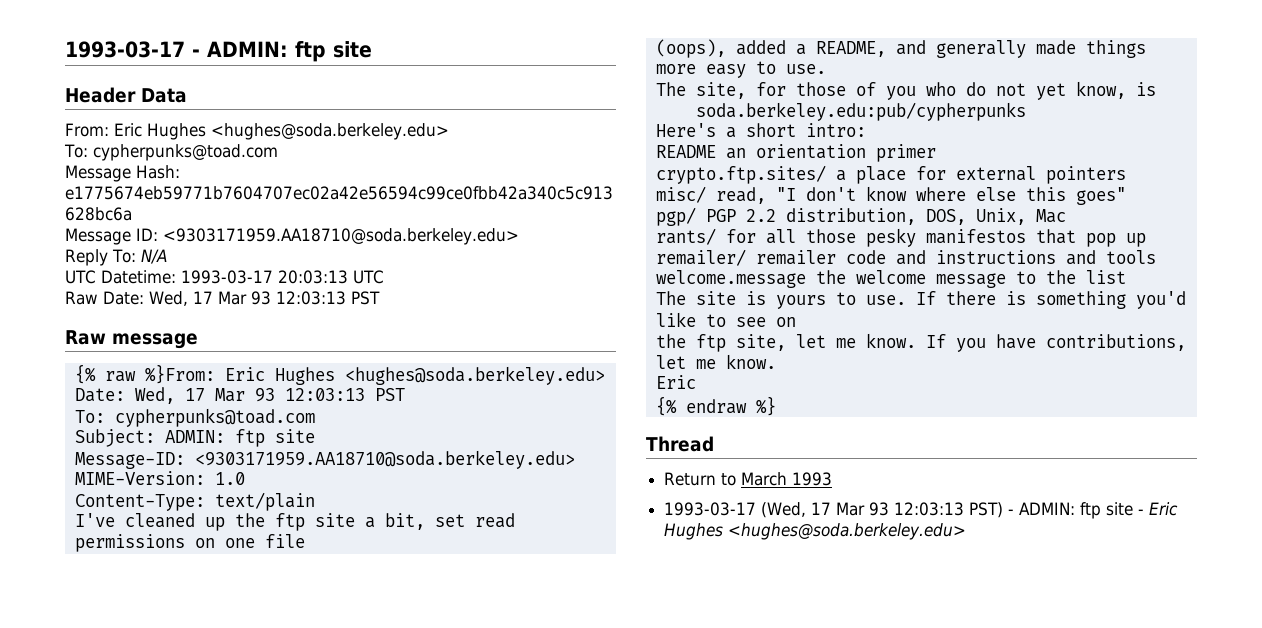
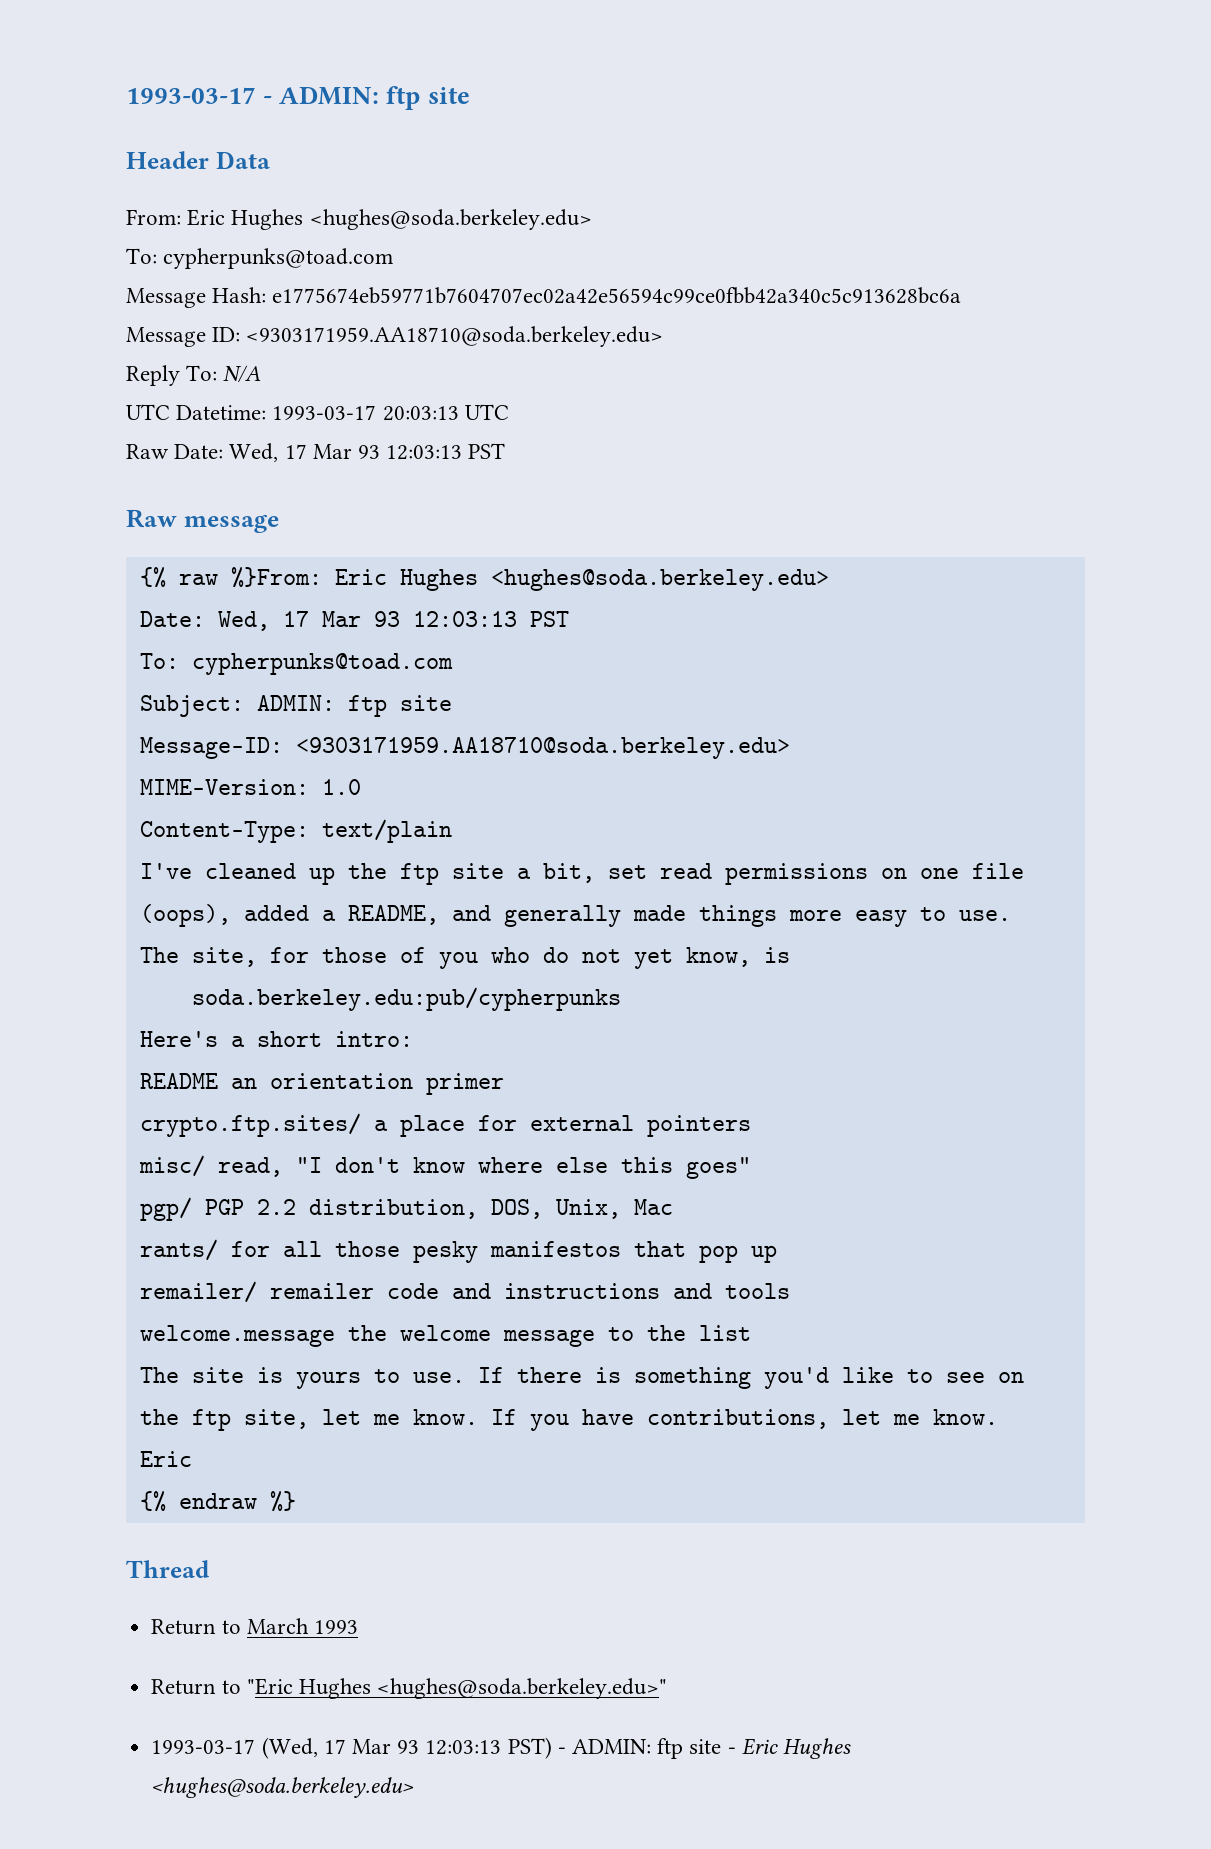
(833, 479) none -> [151,1678,668,1699] // Return to "Eric Hughes <hughes@soda.berkeley.edu>"

